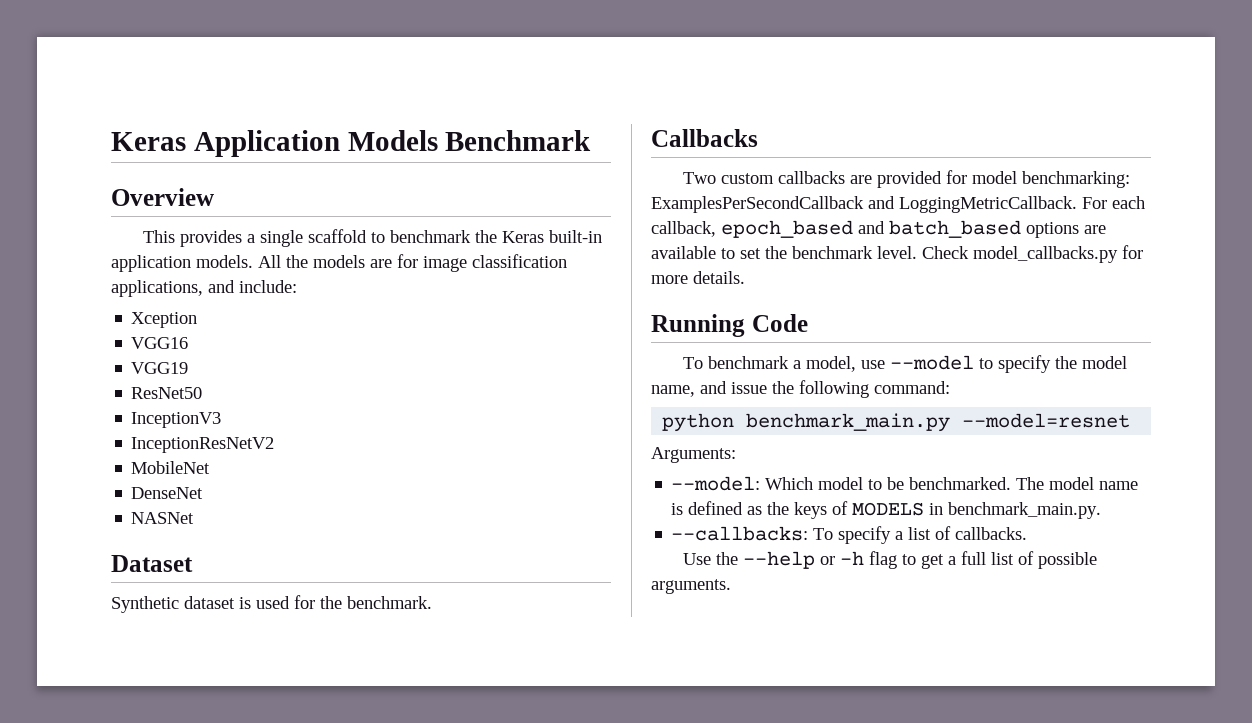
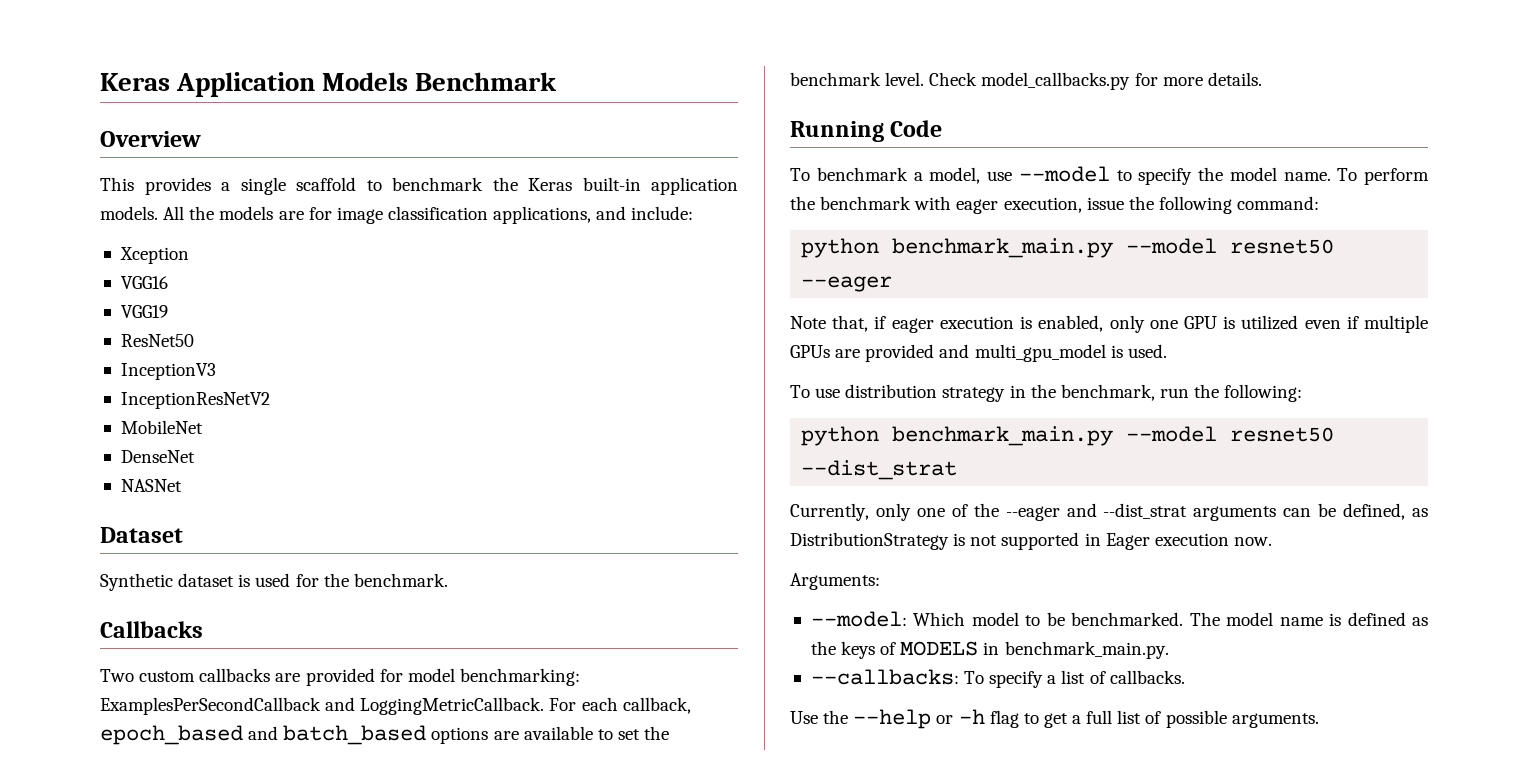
[651,381,727,397] name, and -> [1283,168,1429,185] [790,196,1082,214] name. To perform the benchmark with eager execution,
[962,413,1131,428] --model=resnet -> [1126,238,1335,254] [801,276,893,292] [790,315,1428,333] [790,344,1167,362] [790,384,1303,402] [801,426,1335,446] [801,460,958,480] [790,503,1428,521] [790,532,1272,550] --model resnet50 --eager // Note that, if eager execution is enabled, only one GPU is utilized even if multiple GPUs are provided and multi_gpu_model is used. // To use distribution strategy in the benchmark, run the following: // python benchmark_main.py --model resnet50 --dist_strat // Currently, only one of the --eager and --dist_strat arguments can be defined, as DistributionStrategy is not supported in Eager execution now.

